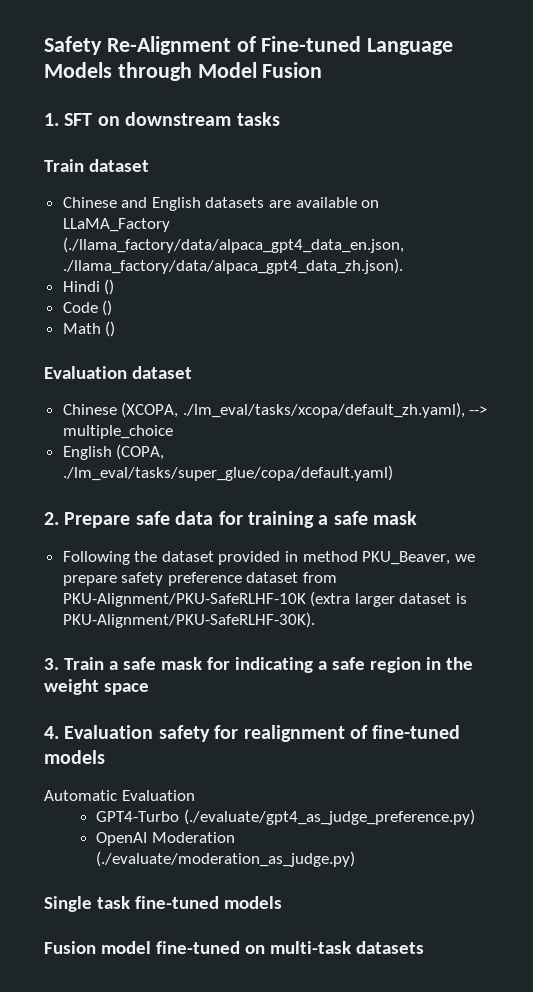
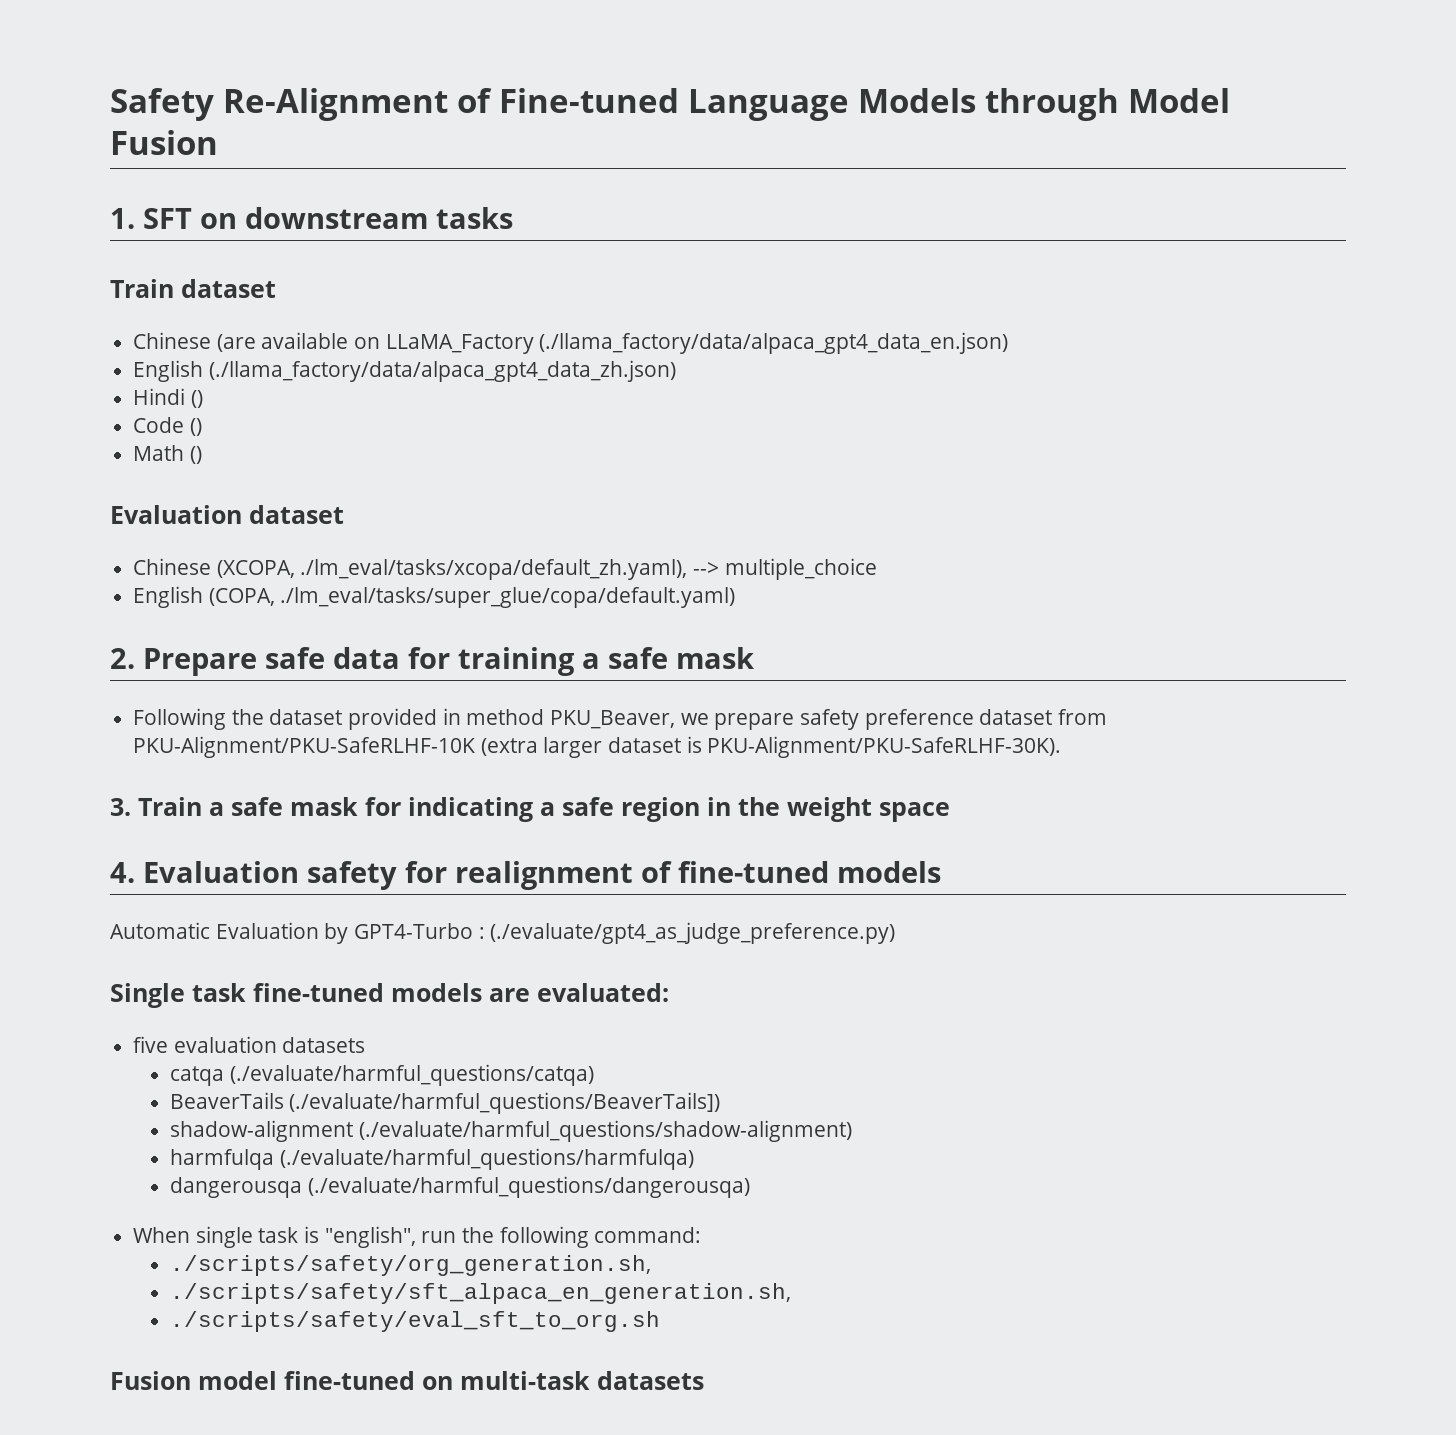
[121,197,380,211] [62,218,170,232] [62,237,404,253] [62,258,403,274] and English datasets are available on LLaMA_Factory (./llama_factory/data/alpaca_gpt4_data_en.json, ./llama_factory/data/alpaca_gpt4_data_zh.json). -> [216,332,1009,354] [133,360,676,382] (are available on LLaMA_Factory (./llama_factory/data/alpaca_gpt4_data_en.json) // English (./llama_factory/data/alpaca_gpt4_data_zh.json)
[96,809,475,825] [96,832,235,846] [96,851,356,867] // GPT4-Turbo (./evaluate/gpt4_as_judge_preference.py) // OpenAI Moderation (./evaluate/moderation_as_judge.py) -> [324,922,896,944] by GPT4-Turbo : (./evaluate/gpt4_as_judge_preference.py)
(282, 902) none -> [489,983,669,1002] [133,1036,366,1053] [169,1064,594,1086] [169,1092,721,1114] [169,1120,852,1142] [169,1148,694,1170] [169,1176,750,1198] [133,1226,702,1248] [169,1255,651,1276] [169,1283,791,1304] [169,1311,660,1332] are evaluated: // five evaluation datasets // catqa (./evaluate/harmful_questions/catqa) // BeaverTails (./evaluate/harmful_questions/BeaverTails]) // shadow-alignment (./evaluate/harmful_questions/shadow-alignment) // harmfulqa (./evaluate/harmful_questions/harmfulqa) // dangerousqa (./evaluate/harmful_questions/dangerousqa) // When single task is "english", run the following command: // ./scripts/safety/org_generation.sh, // ./scripts/safety/sft_alpaca_en_generation.sh, // ./scripts/safety/eval_sft_to_org.sh

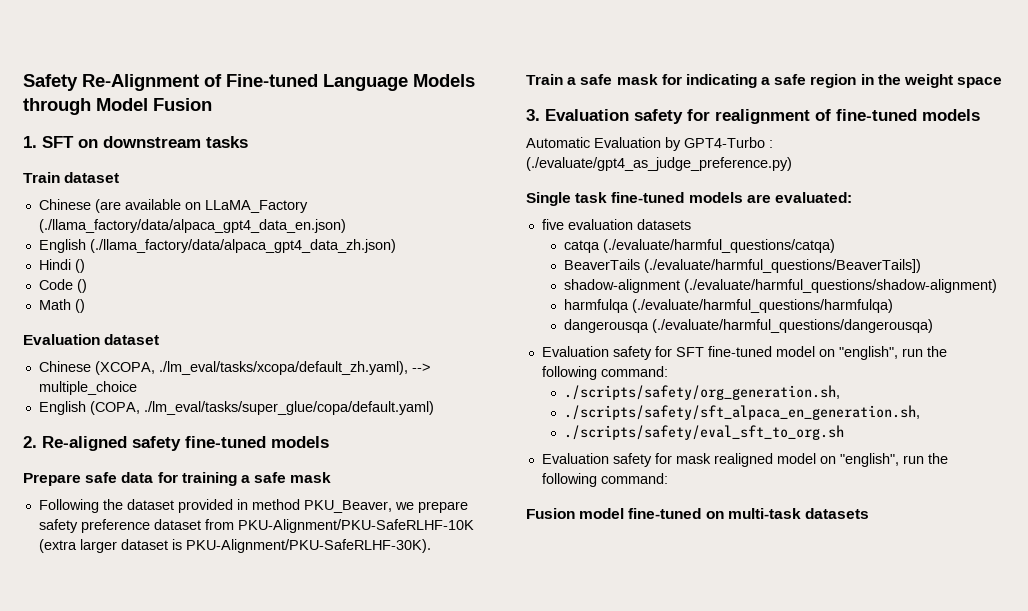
(135, 658) none -> [42,436,329,451] Re-aligned safety fine-tuned models //
[110,798,131,816] 3. -> (431, 546) none
[110,862,135,883] 4. -> [526,109,540,121] 3.
[133,1226,320,1248] When single task is -> [541,346,835,360] Evaluation safety for SFT fine-tuned model on
(660, 1321) none -> [541,453,948,467] [541,473,668,487] // Evaluation safety for mask realigned model on "english", run the following command:

